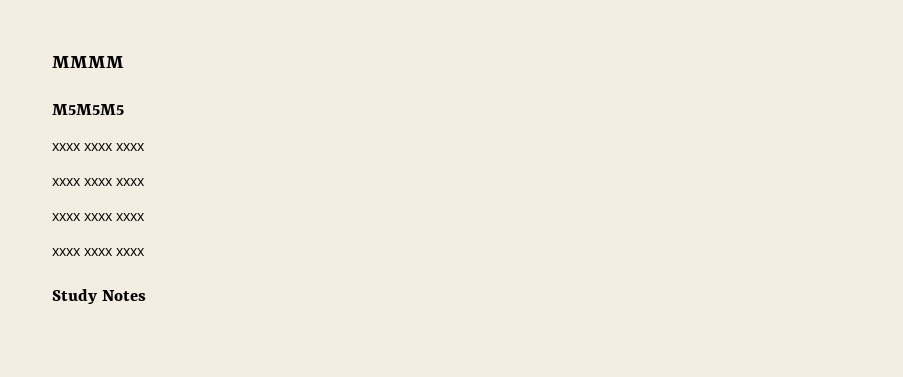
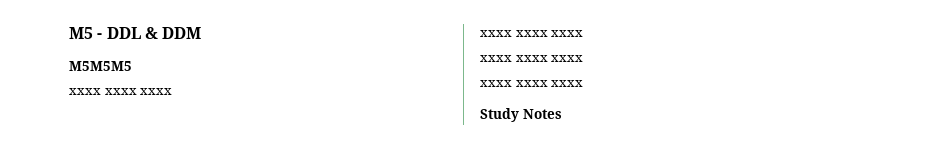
[52,56,124,68] MMMM -> [69,27,202,39] M5 - DDL & DDM

